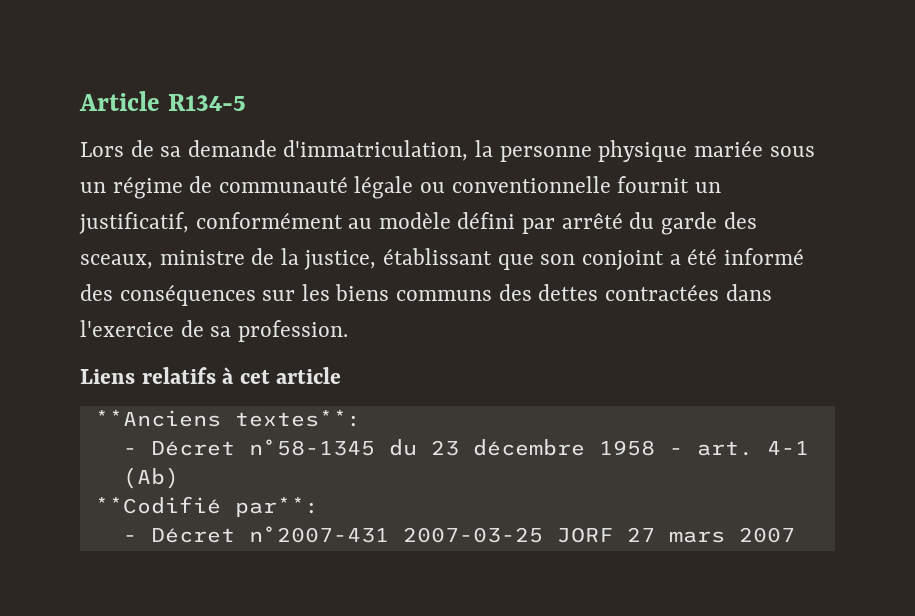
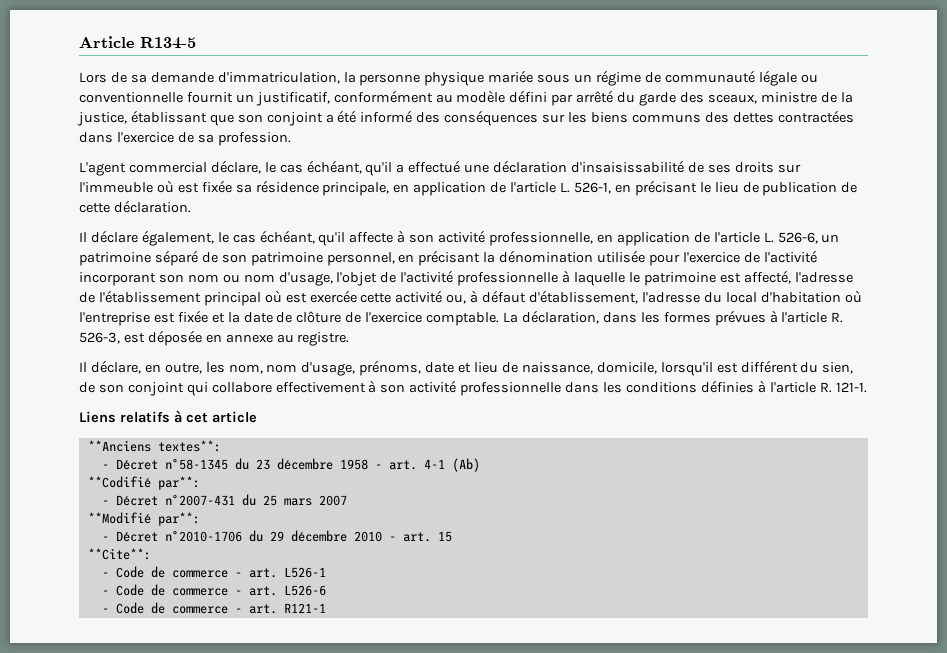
(348, 331) none -> [79,160,801,176] [79,180,858,196] [79,200,191,213] [79,230,840,246] [79,250,817,266] [79,270,853,286] [79,290,862,306] [79,310,844,326] [79,330,350,346] [79,360,854,376] [79,380,867,396] // L'agent commercial déclare, le cas échéant, qu'il a effectué une déclaration d'insaisissabilité de ses droits sur l'immeuble où est fixée sa résidence principale, en application de l'article L. 526-1, en précisant le lieu de publication de cette déclaration. // Il déclare également, le cas échéant, qu'il affecte à son activité professionnelle, en application de l'article L. 526-6, un patrimoine séparé de son patrimoine personnel, en précisant la dénomination utilisée pour l'exercice de l'activité incorporant son nom ou nom d'usage, l'objet de l'activité professionnelle à laquelle le patrimoine est affecté, l'adresse de l'établissement principal où est exercée cette activité ou, à défaut d'établissement, l'adresse du local d'habitation où l'entreprise est fixée et la date de clôture de l'exercice comptable. La déclaration, dans les formes prévues à l'article R. 526-3, est déposée en annexe au registre. // Il déclare, en outre, les nom, nom d'usage, prénoms, date et lieu de naissance, domicile, lorsqu'il est différent du sien, de son conjoint qui collabore effectivement à son activité professionnelle dans les conditions définies à l'article R. 121-1.
[402,527,655,543] 2007-03-25 JORF 27 -> [241,494,277,506] du 25
(795, 535) none -> [87,512,200,526] [101,530,452,542] [87,548,151,560] [101,566,326,578] [101,584,326,596] [101,602,326,614] // **Modifié par**: // - Décret n°2010-1706 du 29 décembre 2010 - art. 15 // **Cite**: // - Code de commerce - art. L526-1 // - Code de commerce - art. L526-6 // - Code de commerce - art. R121-1

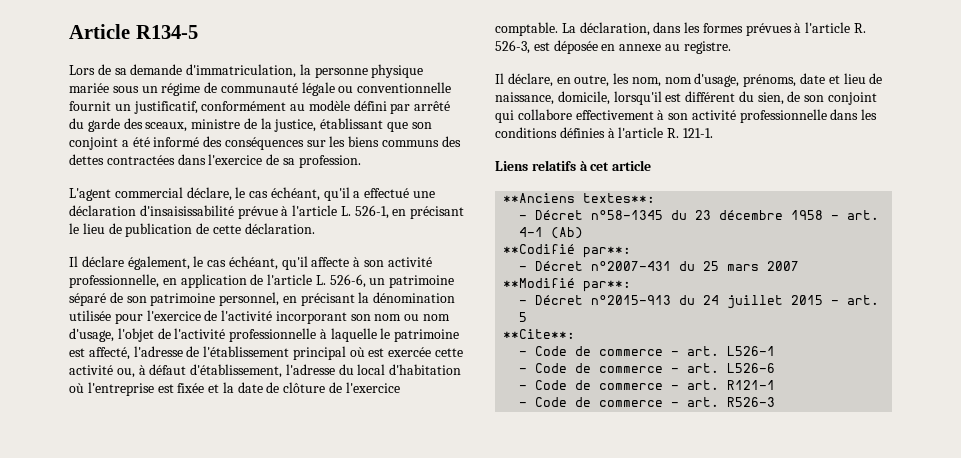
[687,162,801,173] [79,180,507,196] de ses droits sur l'immeuble où est fixée sa résidence principale, en application de -> [237,206,289,219] prévue à
[164,530,452,542] n°2010-1706 du 29 décembre 2010 - art. 15 -> [591,295,880,309] [519,312,528,322] n°2015-913 du 24 juillet 2015 - art. 5
(326, 608) none -> [519,397,776,407] // - Code de commerce - art. R526-3

